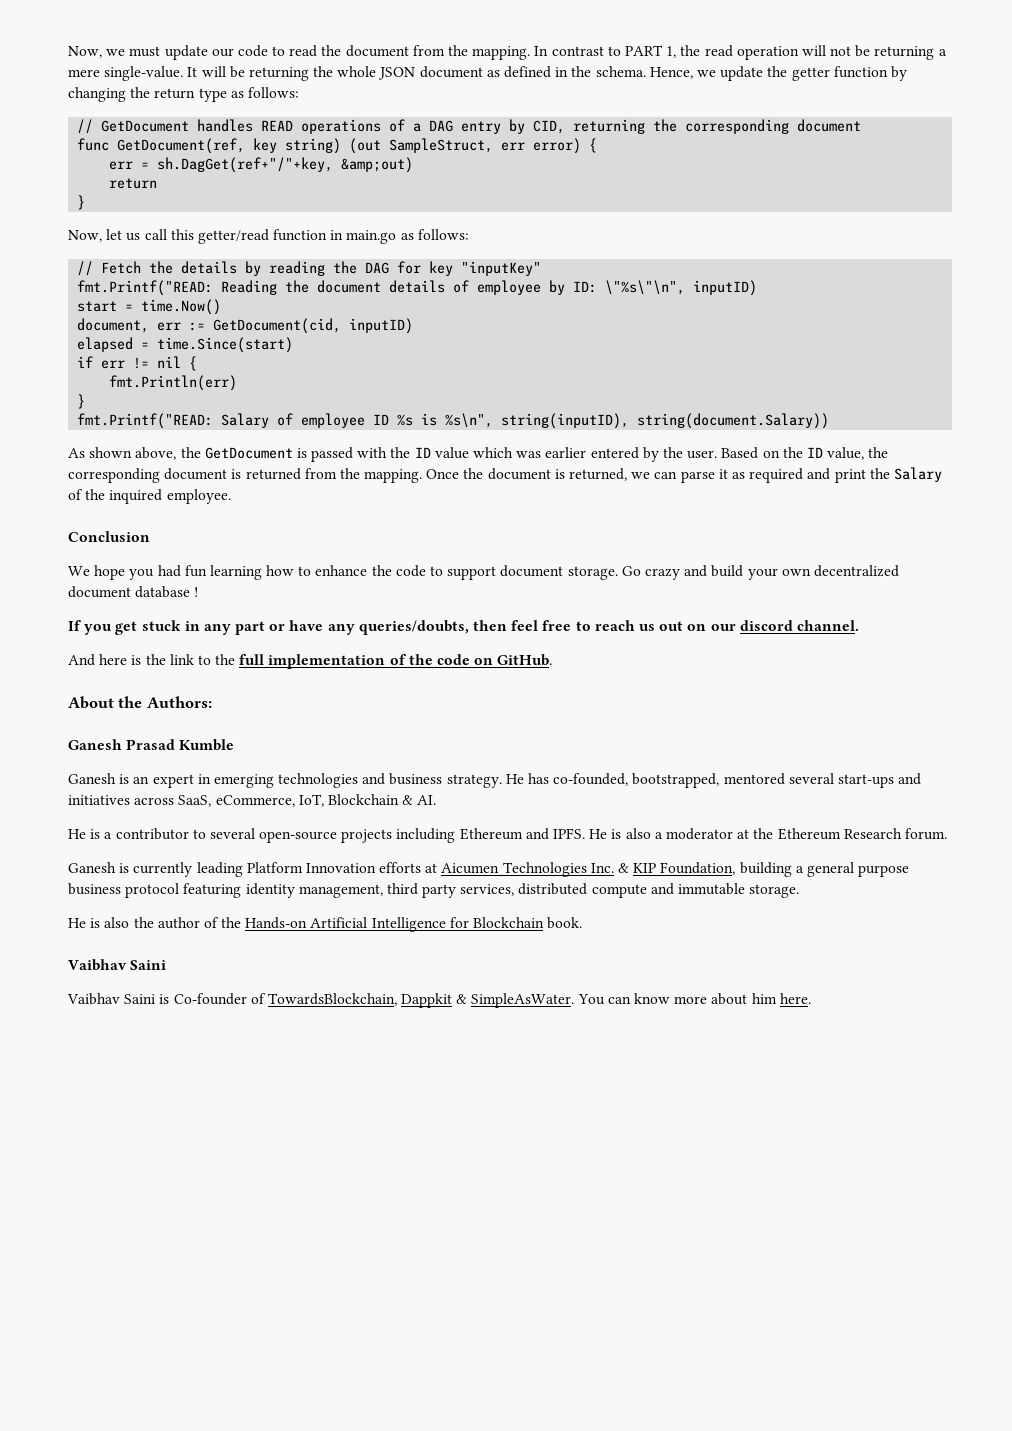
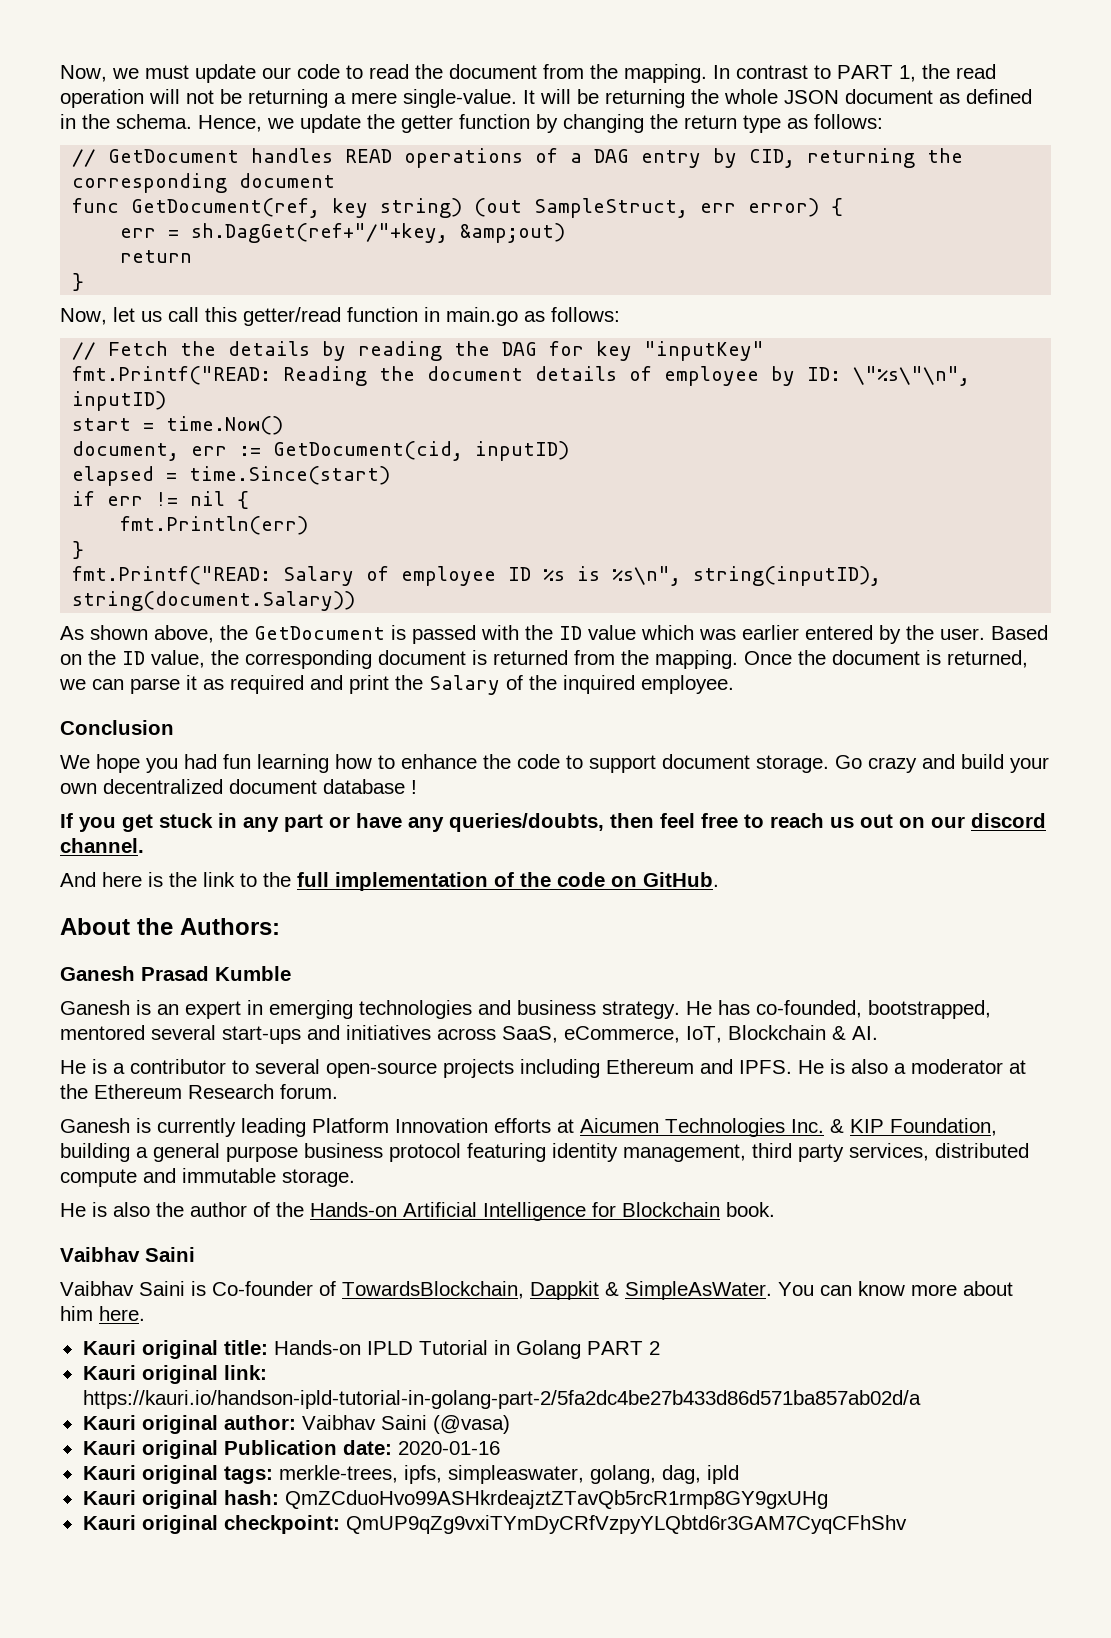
(811, 998) none -> [82,1340,660,1359] [82,1365,267,1384] [82,1390,921,1409] [82,1415,510,1434] [82,1440,500,1459] [82,1465,739,1484] [82,1490,828,1509] [82,1515,907,1534] // Kauri original title: Hands-on IPLD Tutorial in Golang PART 2 // Kauri original link: https://kauri.io/handson-ipld-tutorial-in-golang-part-2/5fa2dc4be27b433d86d571ba857ab02d/a // Kauri original author: Vaibhav Saini (@vasa) // Kauri original Publication date: 2020-01-16 // Kauri original tags: merkle-trees, ipfs, simpleaswater, golang, dag, ipld // Kauri original hash: QmZCduoHvo99ASHkrdeajztZTavQb5rcR1rmp8GY9gxUHg // Kauri original checkpoint: QmUP9qZg9vxiTYmDyCRfVzpyYLQbtd6r3GAM7CyqCFhShv

